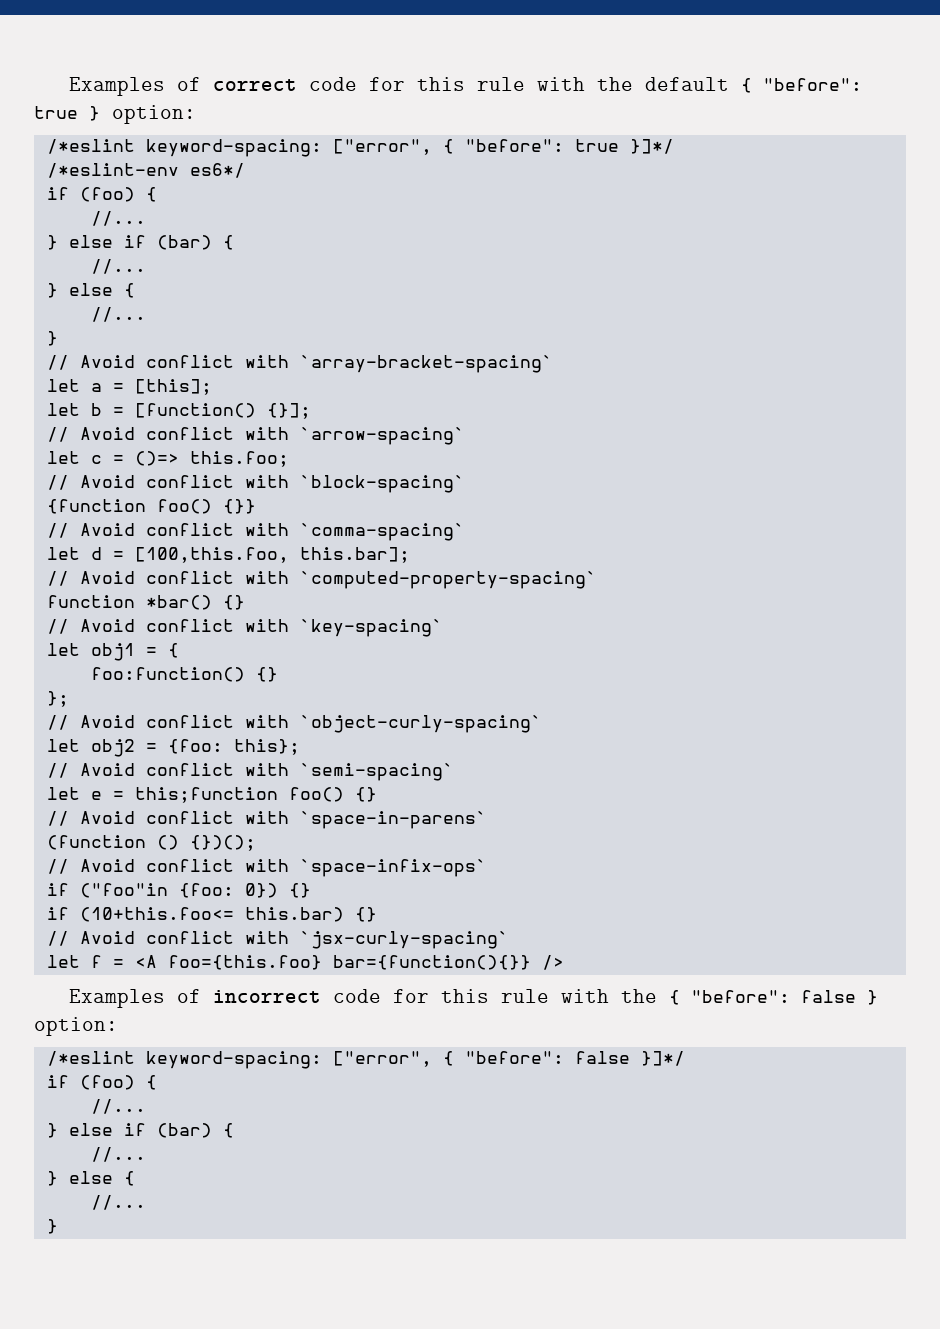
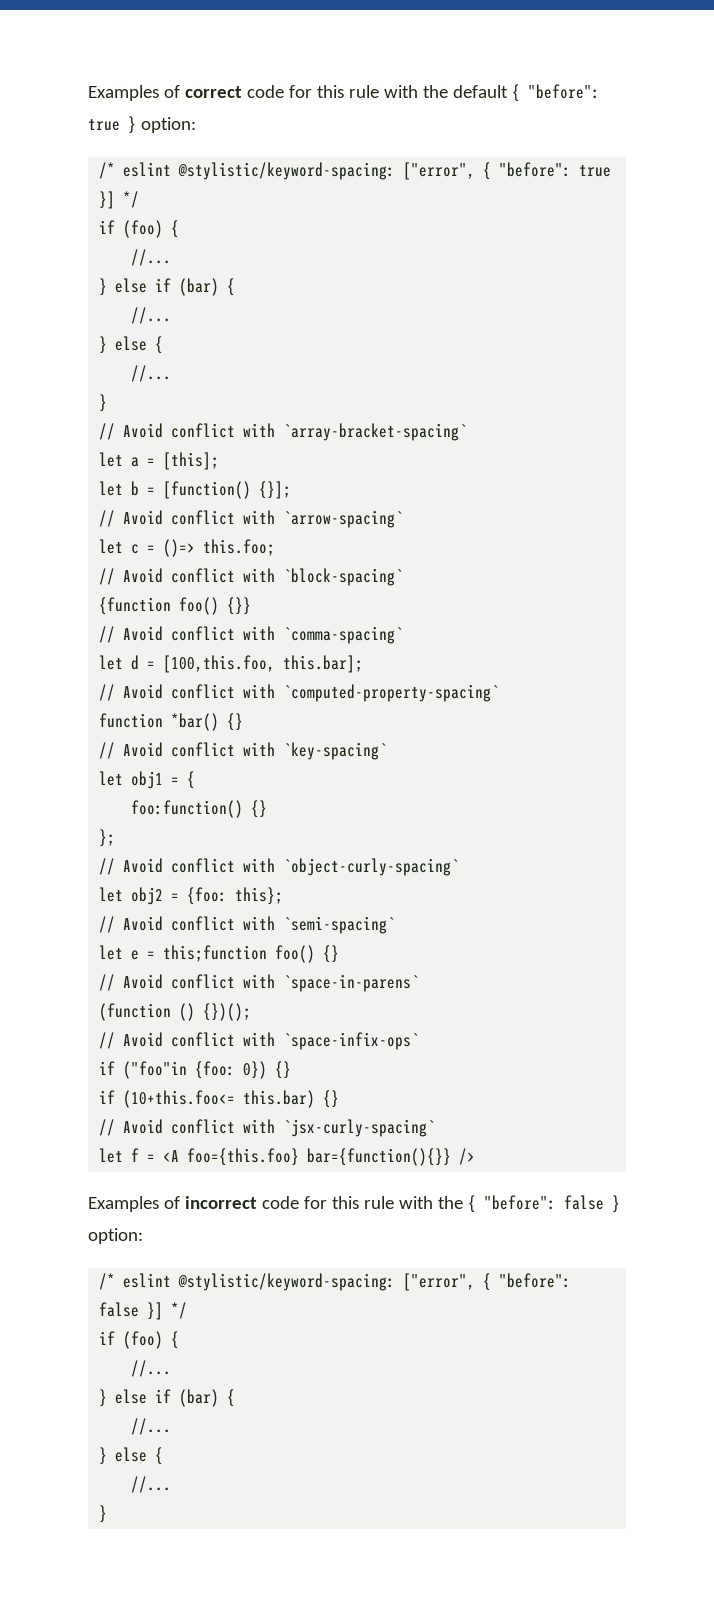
[46,139,322,157] /*eslint keyword-spacing: -> [99,162,396,180] /* eslint @stylistic/keyword-spacing:
[629,139,674,154] [46,163,245,178] }]*/ // /*eslint-env es6*/ -> [99,191,140,209] }] */
[46,1051,322,1069] /*eslint keyword-spacing: -> [99,1273,396,1291] /* eslint @stylistic/keyword-spacing:
[640,1051,685,1066] }]*/ -> [147,1302,188,1320] }] */

